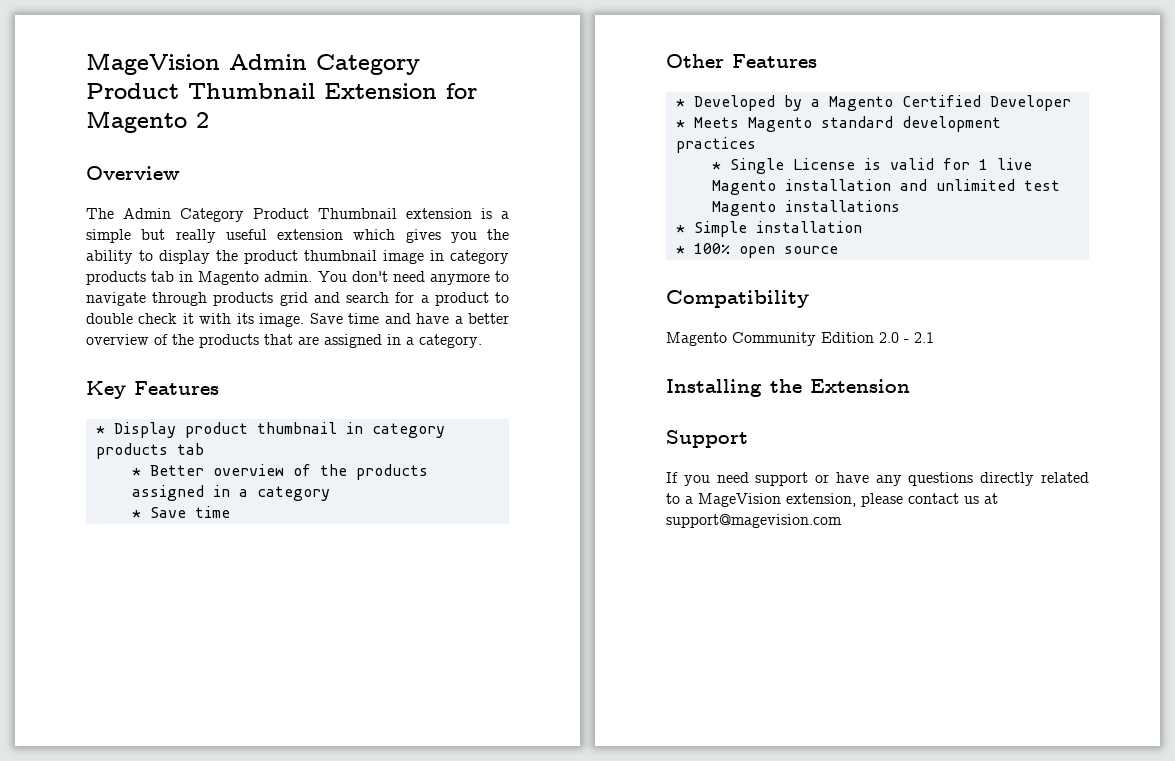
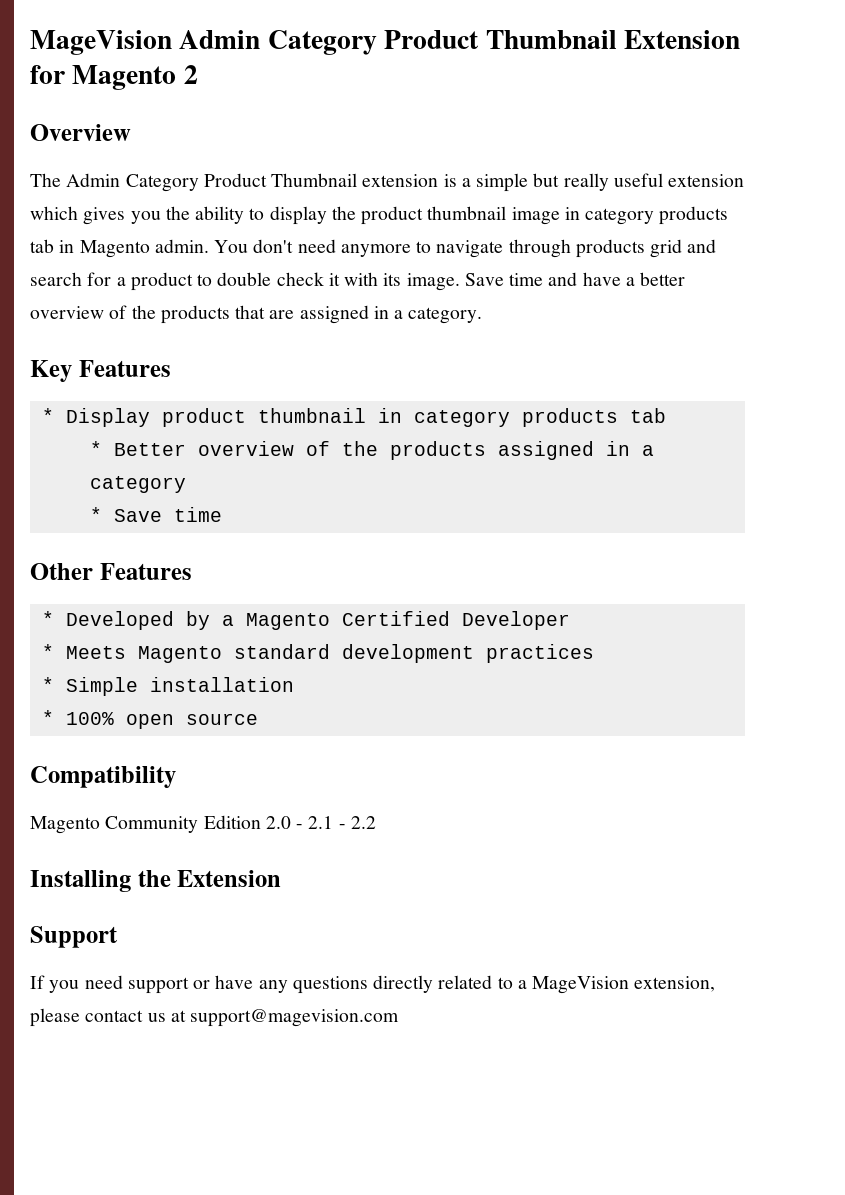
[711,158,1032,174] [711,179,1060,195] [711,200,900,216] // * Single License is valid for 1 live Magento installation and unlimited test Magento installations -> (594, 653) none
(934, 337) none -> [338,816,376,829] - 2.2

